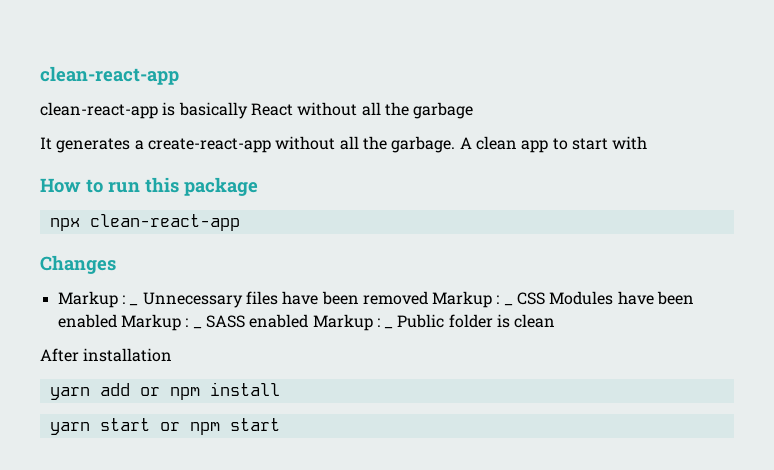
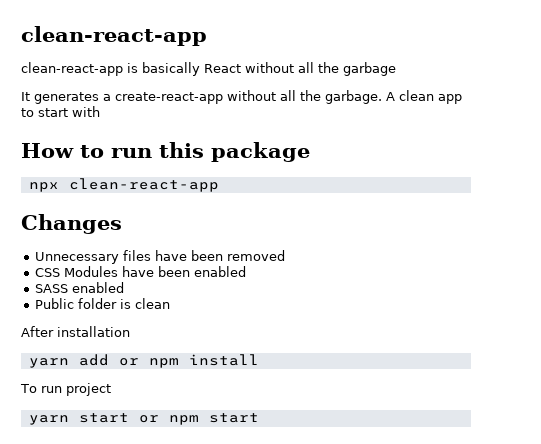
[57,291,125,308] [129,304,139,306] Markup : _ -> (122, 224) none
[432,291,500,308] [503,304,513,306] Markup : _ -> (286, 255) //
[120,314,189,331] [192,327,202,329] Markup : _ -> (247, 271) //
[312,314,380,331] [384,327,394,329] Markup : _ -> (125, 287) //
(280, 389) none -> [20,383,111,396] // To run project

